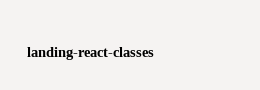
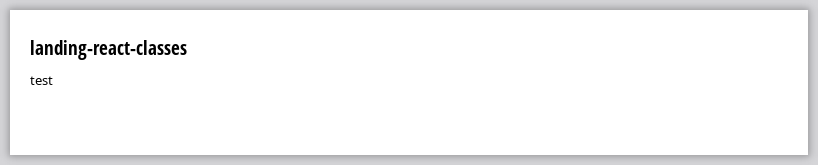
(154, 53) none -> [30,76,53,85] // test

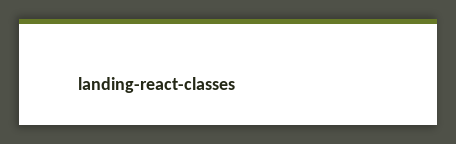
[30,76,53,85] // test -> (235, 85) none

